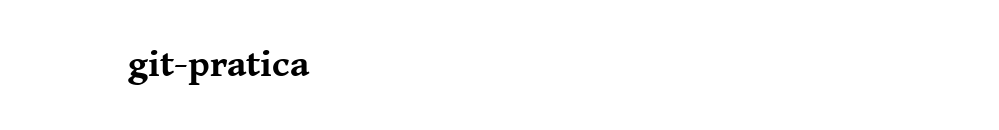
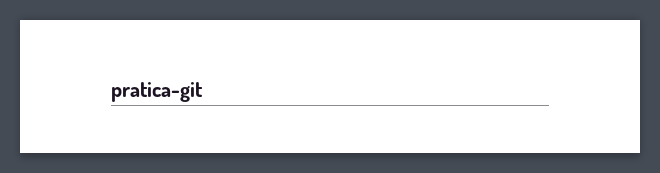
[128,50,310,85] git-pratica -> [111,82,203,102] pratica-git

